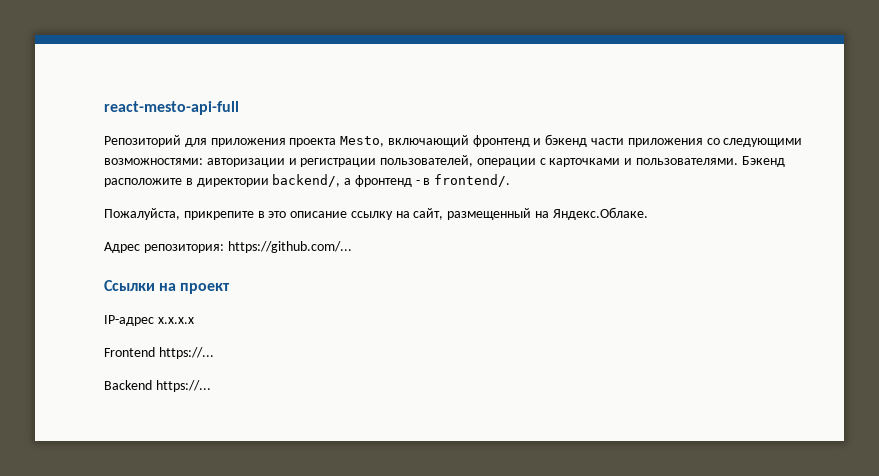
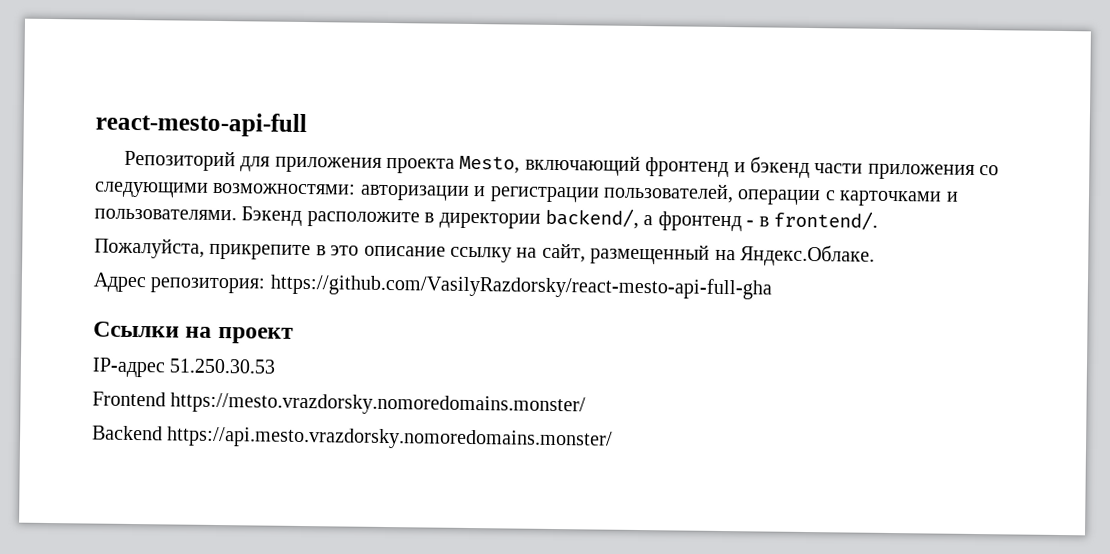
[227,241,352,253] https://github.com/... -> [269,273,772,300] https://github.com/VasilyRazdorsky/react-mesto-api-full-gha
[157,317,194,324] x.x.x.x -> [169,358,276,374] 51.250.30.53
[158,347,214,359] https://... -> [170,392,587,417] https://mesto.vrazdorsky.nomoredomains.monster/
[155,380,211,392] https://... -> [166,426,614,451] https://api.mesto.vrazdorsky.nomoredomains.monster/

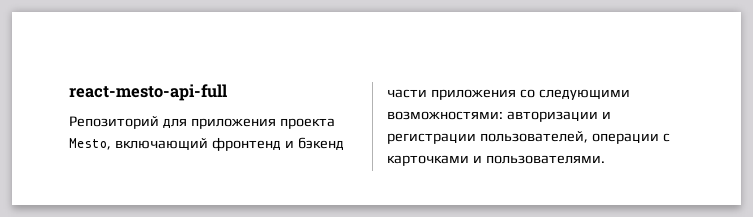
[241,206,878,232] [94,237,875,267] [93,272,772,300] [93,321,294,344] [92,357,276,378] [92,391,587,417] [92,425,614,451] Бэкенд расположите в директории backend/, а фронтенд - в frontend/. // Пожалуйста, прикрепите в это описание ссылку на сайт, размещенный на Яндекс.Облаке. // Адрес репозитория: https://github.com/VasilyRazdorsky/react-mesto-api-full-gha // Ссылки на проект // IP-адрес 51.250.30.53 // Frontend https://mesto.vrazdorsky.nomoredomains.monster/ // Backend https://api.mesto.vrazdorsky.nomoredomains.monster/ -> (605, 159) none

